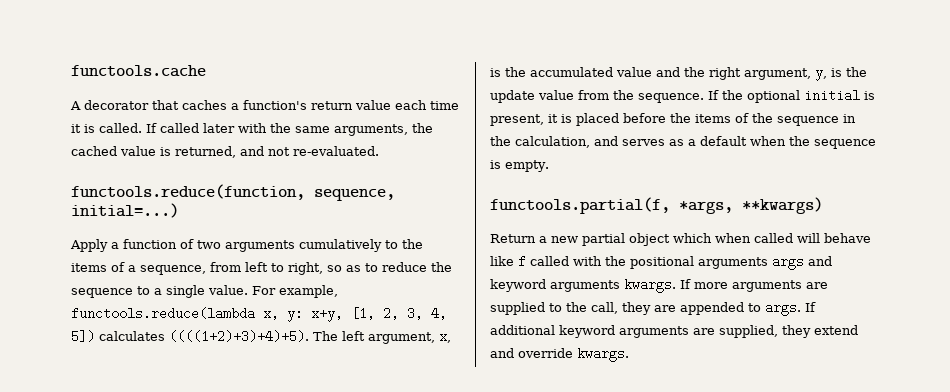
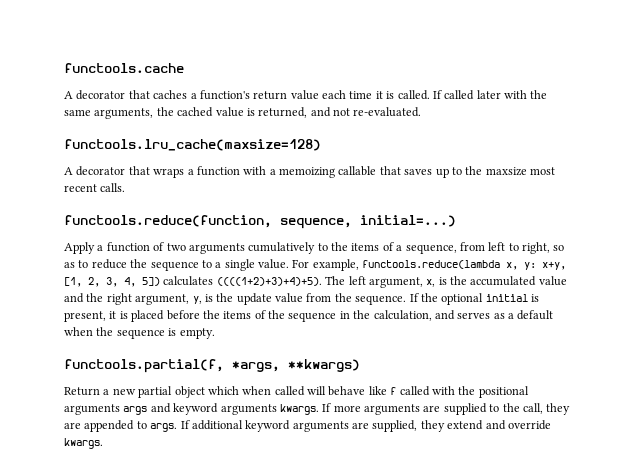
(379, 151) none -> [64,139,321,151] [64,166,555,178] [64,183,126,192] // functools.lru_cache(maxsize=128) // A decorator that wraps a function with a memoizing callable that saves up to the maxsize most recent calls.

